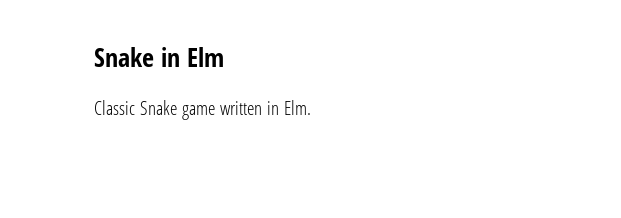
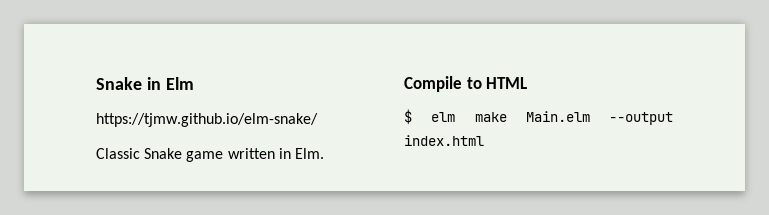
(225, 57) none -> [96,113,318,127] // https://tjmw.github.io/elm-snake/
(311, 107) none -> [404,76,528,92] [404,109,673,125] [404,135,484,146] // Compile to HTML // $ elm make Main.elm --output index.html

